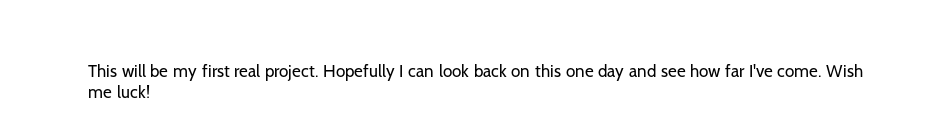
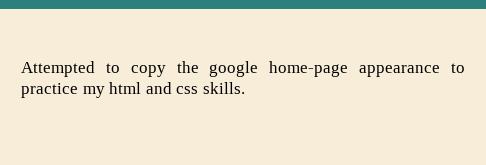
[88,64,863,81] [88,85,150,98] This will be my first real project. Hopefully I can look back on this one day and see how far I've come. Wish me luck! -> [21,61,465,77] [21,82,245,98] Attempted to copy the google home-page appearance to practice my html and css skills.

